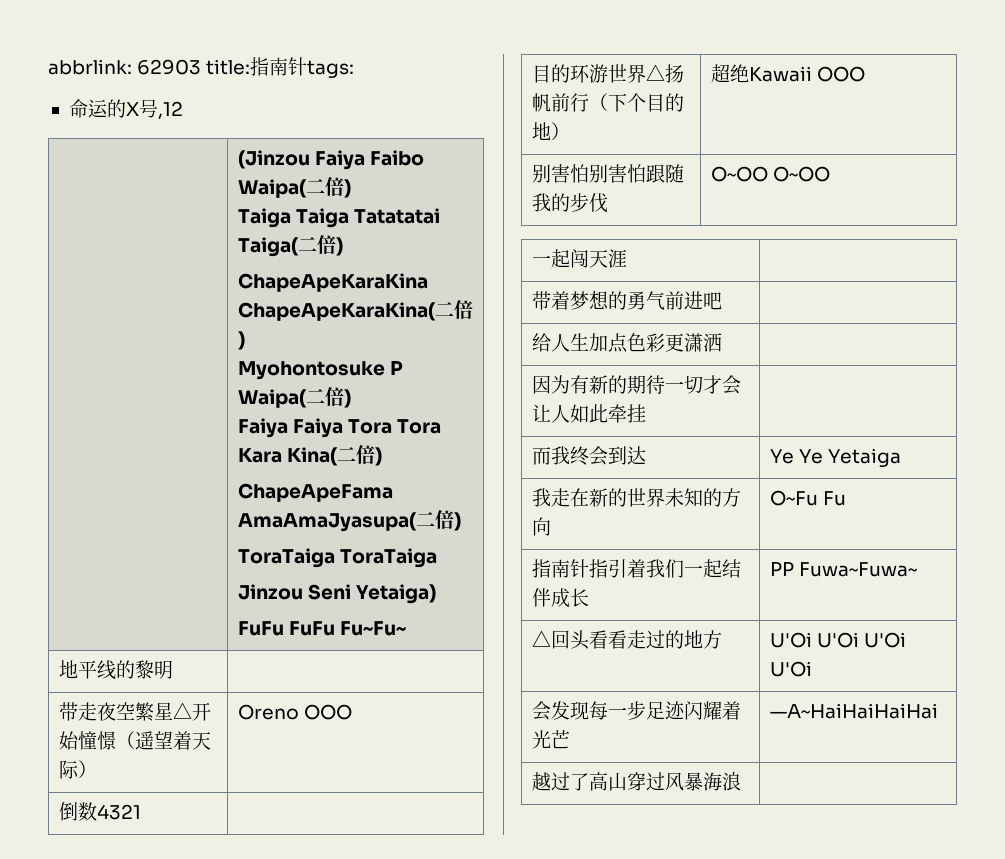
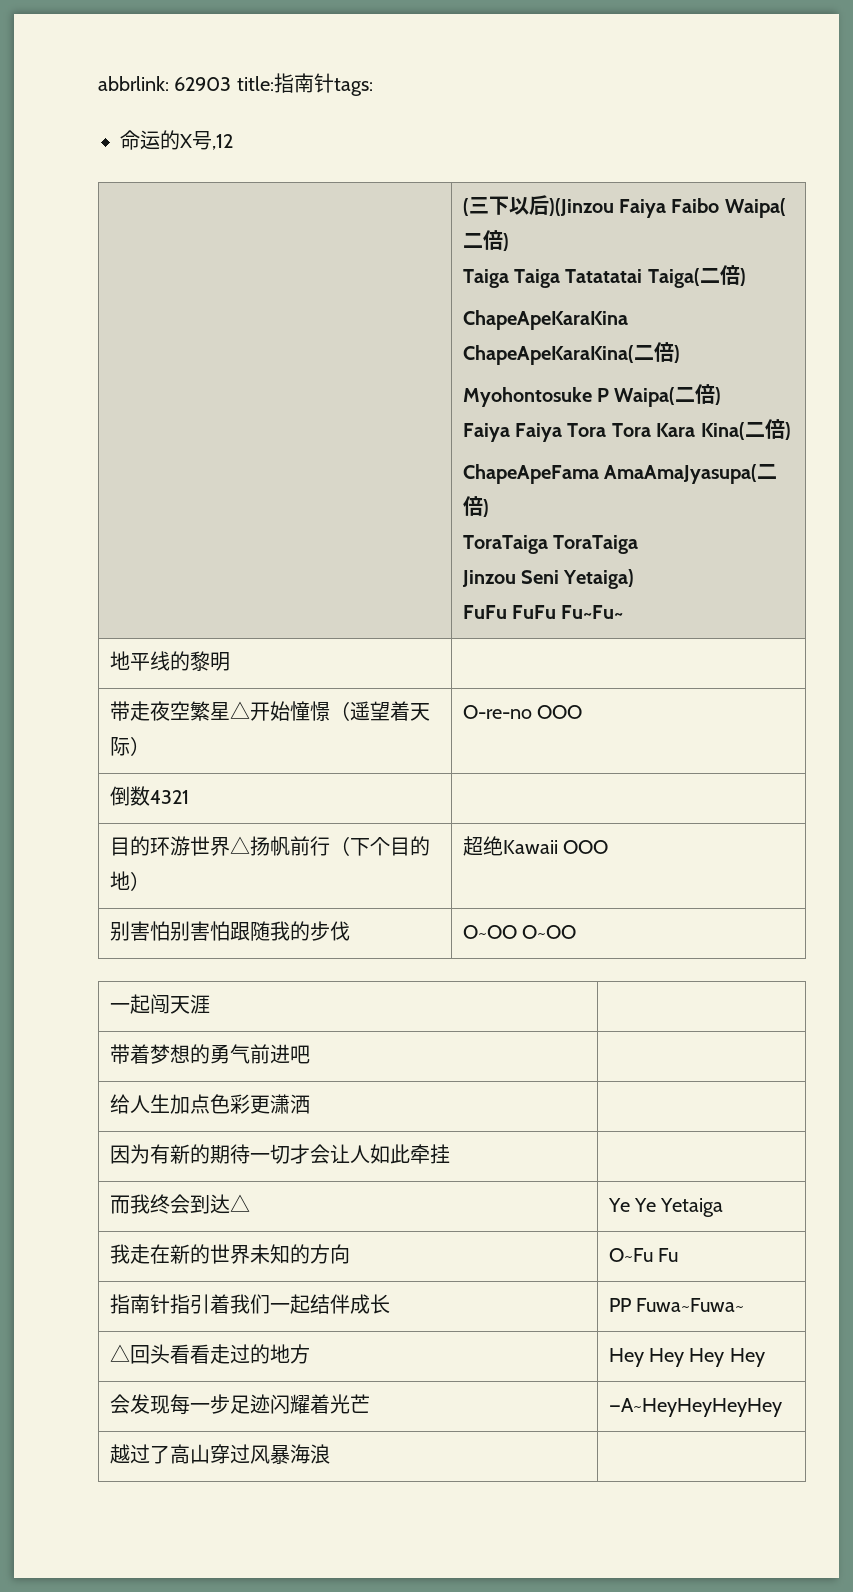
[237,150,310,169] (Jinzou -> [462,195,614,216] (三下以后)(Jinzou
[237,704,299,720] Oreno -> [462,705,532,719] O-re-no
(646, 455) none -> [229,1194,250,1212] △
[769,632,906,648] [769,661,812,677] U'Oi U'Oi U'Oi U'Oi -> [608,1348,765,1367] Hey Hey Hey Hey
[769,703,938,719] —A~HaiHaiHaiHai -> [608,1398,782,1417] —A~HeyHeyHeyHey

